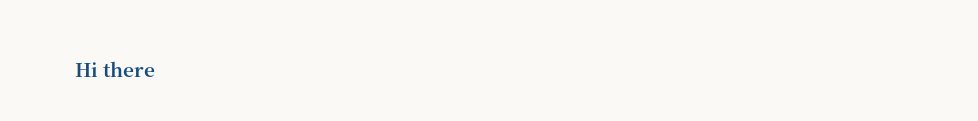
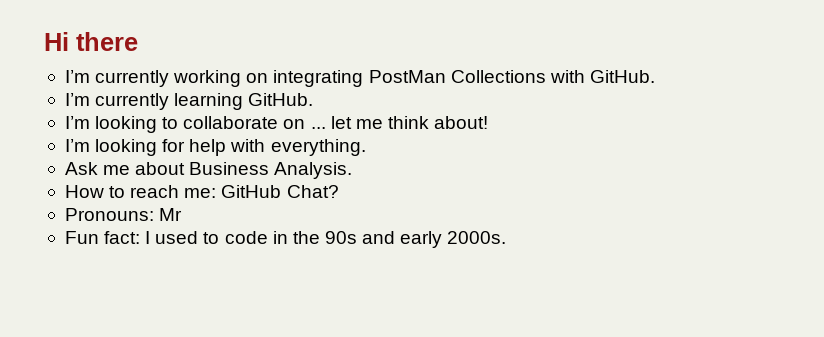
(156, 69) none -> [64,70,655,87] [64,93,314,110] [64,116,489,133] [64,139,366,156] [64,162,353,179] [64,185,339,198] [64,208,183,221] [64,231,507,248] // I’m currently working on integrating PostMan Collections with GitHub. // I’m currently learning GitHub. // I’m looking to collaborate on ... let me think about! // I’m looking for help with everything. // Ask me about Business Analysis. // How to reach me: GitHub Chat? // Pronouns: Mr // Fun fact: I used to code in the 90s and early 2000s.

